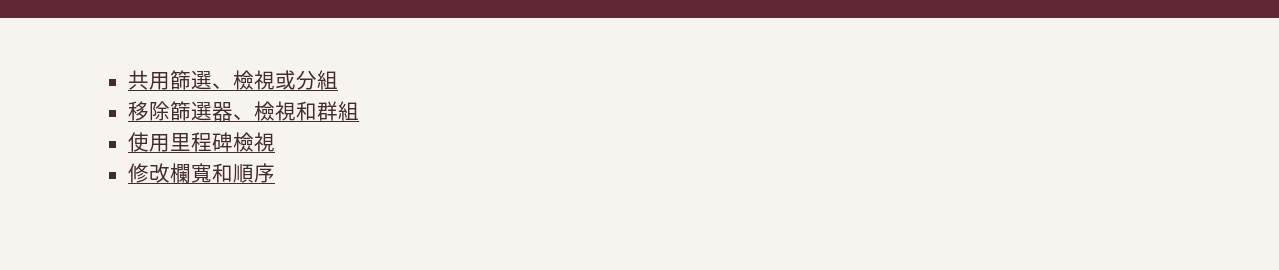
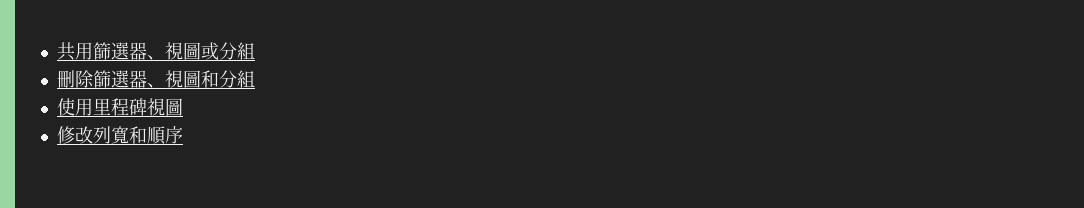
[211,70,275,90] 、檢視 -> [128,42,201,60] 器、視圖
[127,101,149,121] 移 -> [56,70,75,88] 刪
[253,101,338,121] 檢視和群 -> [164,70,237,88] 視圖和分
[232,132,275,152] 檢視 -> [146,98,183,116] 視圖
[169,163,191,183] 欄 -> [92,126,111,144] 列

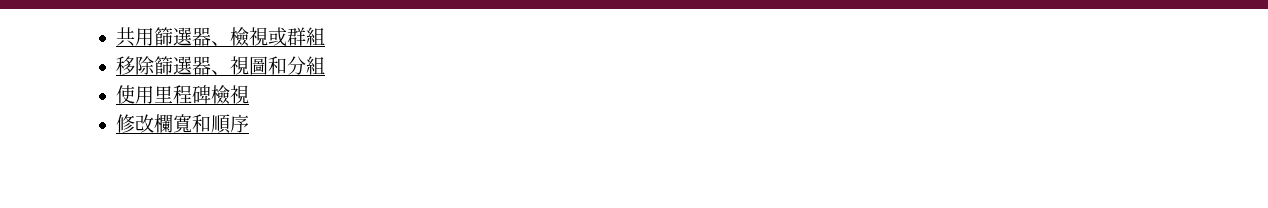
[164,42,255,60] [56,70,75,88] 視圖或分組 // 刪 -> [229,27,325,47] [115,56,135,75] 檢視或群組 // 移
[146,98,183,116] 視圖 -> [210,85,249,105] 檢視
[92,126,111,144] 列 -> [153,114,173,133] 欄

